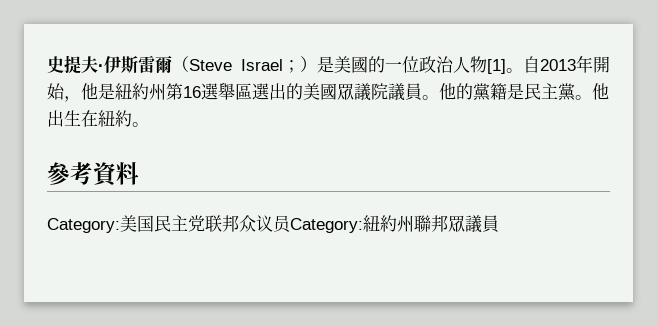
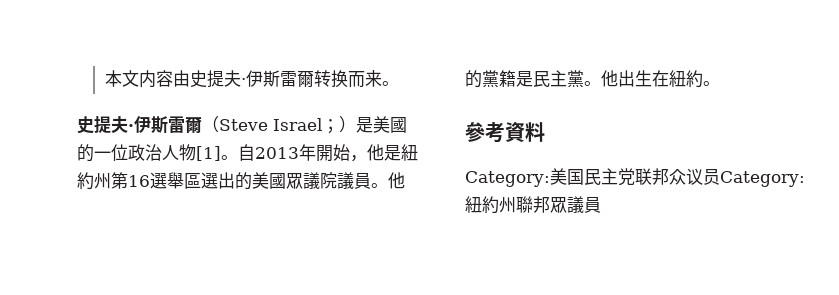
(47, 64) none -> [104,70,399,88] 本文内容由史提夫·伊斯雷爾转换而来。 //

